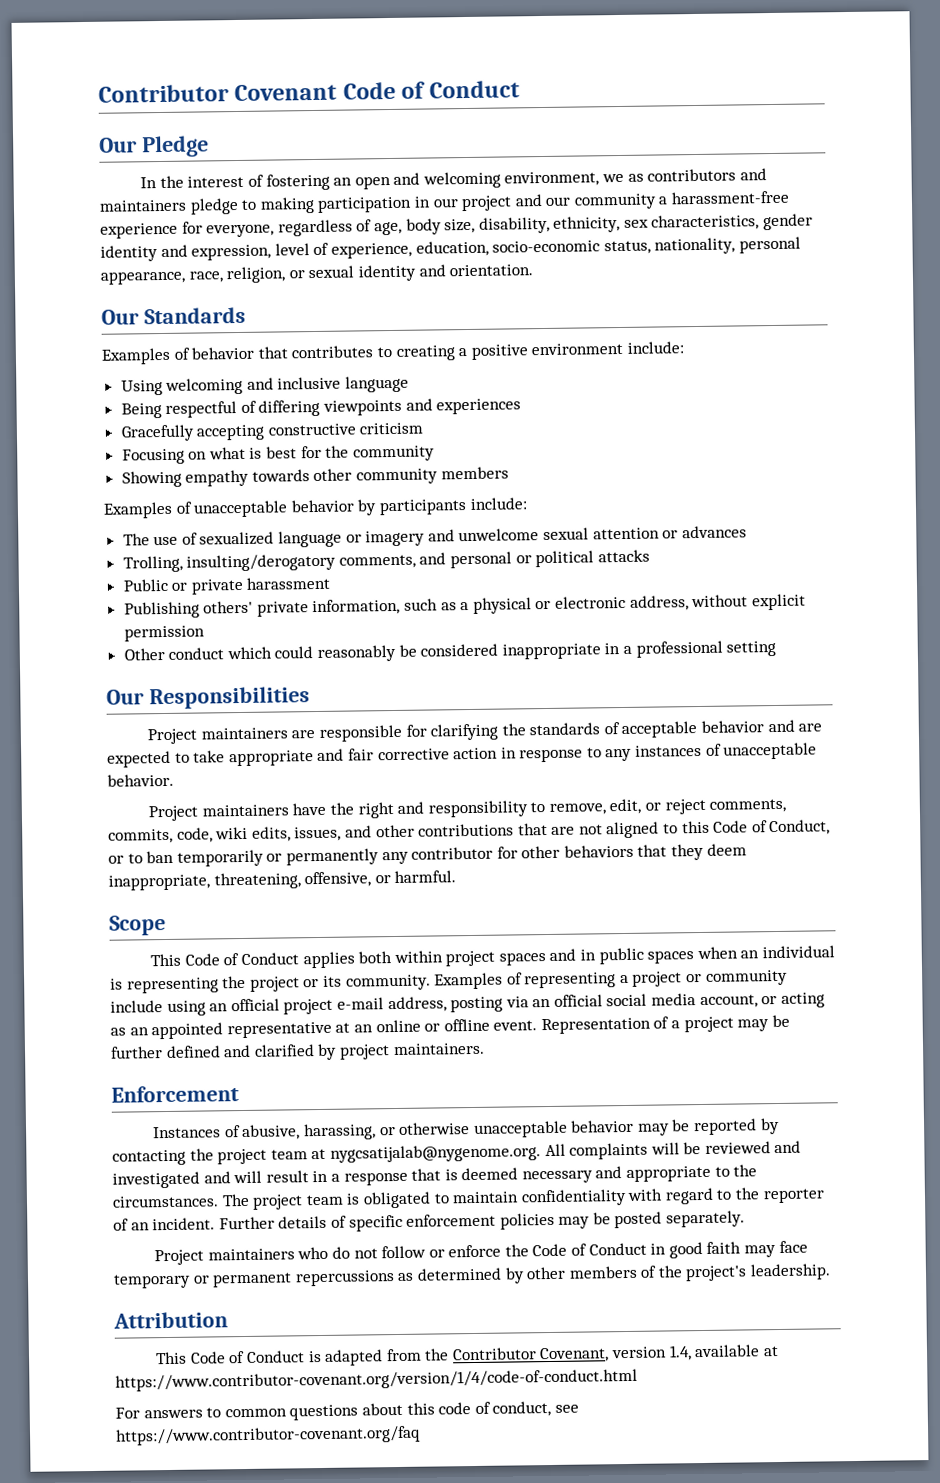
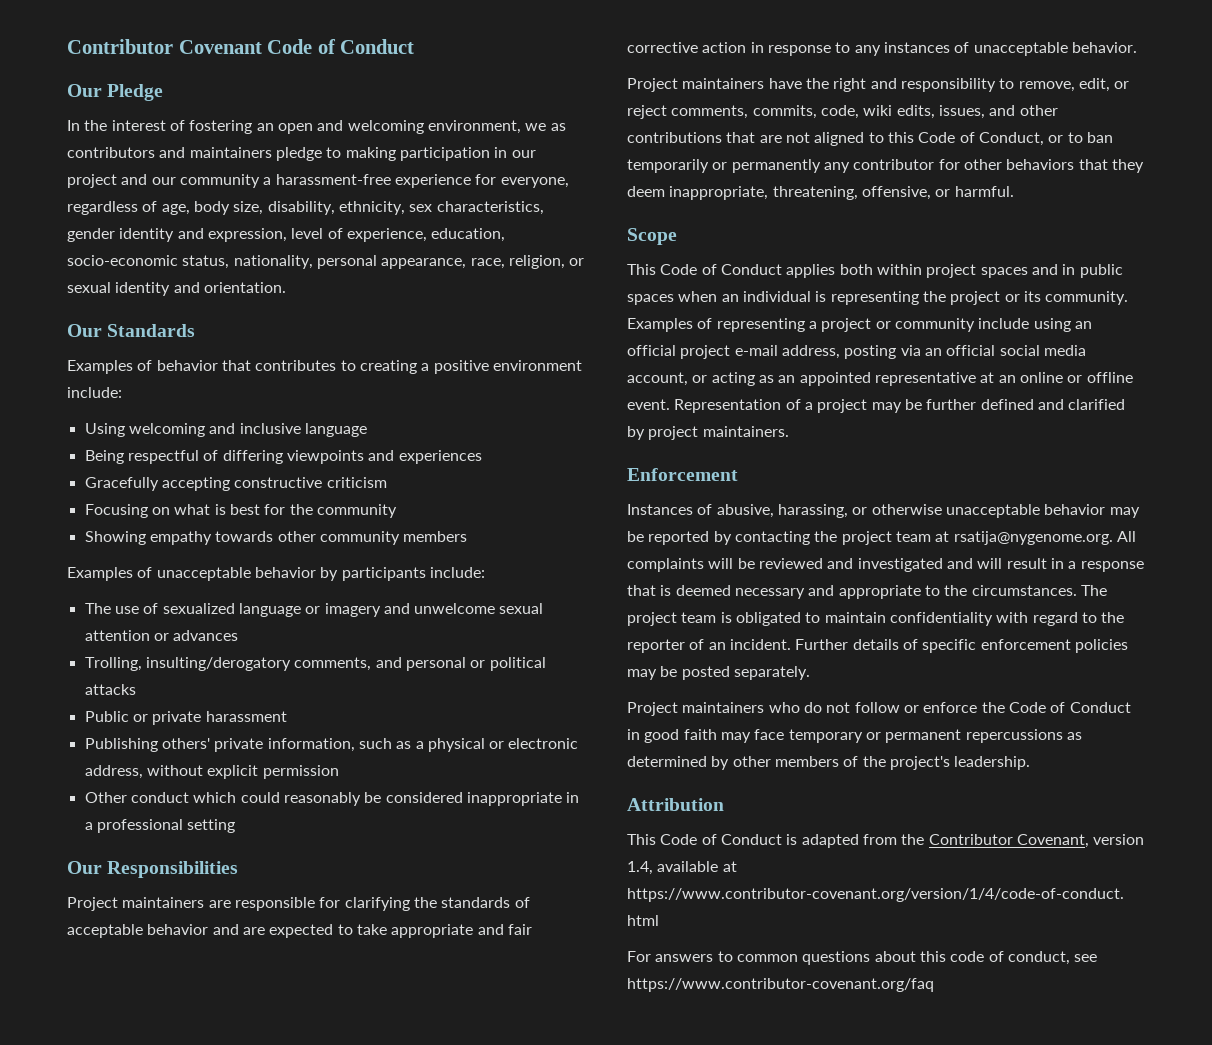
[329,1144,541,1163] nygcsatijalab@nygenome.org. -> [953,531,1113,545] rsatija@nygenome.org.

